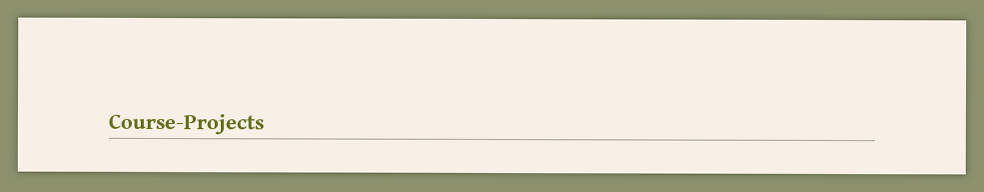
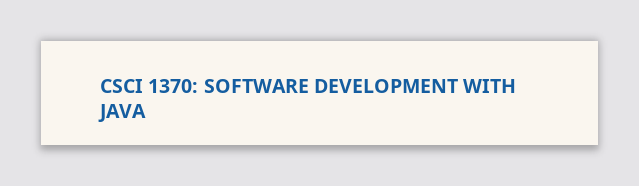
[108,113,264,135] Course-Projects -> [100,79,517,93] [98,104,146,122] CSCI 1370: SOFTWARE DEVELOPMENT WITH JAVA

